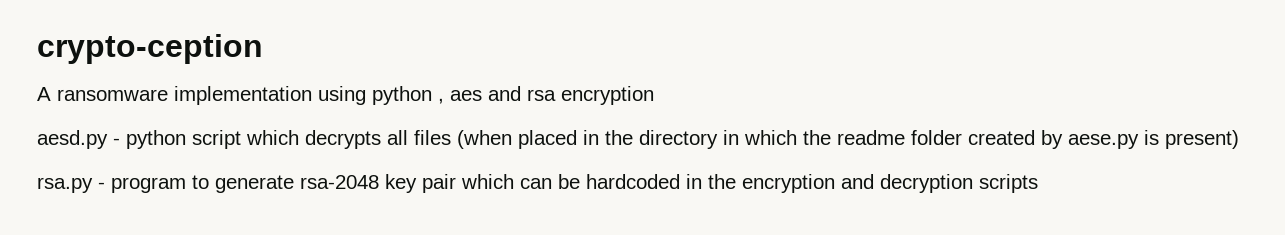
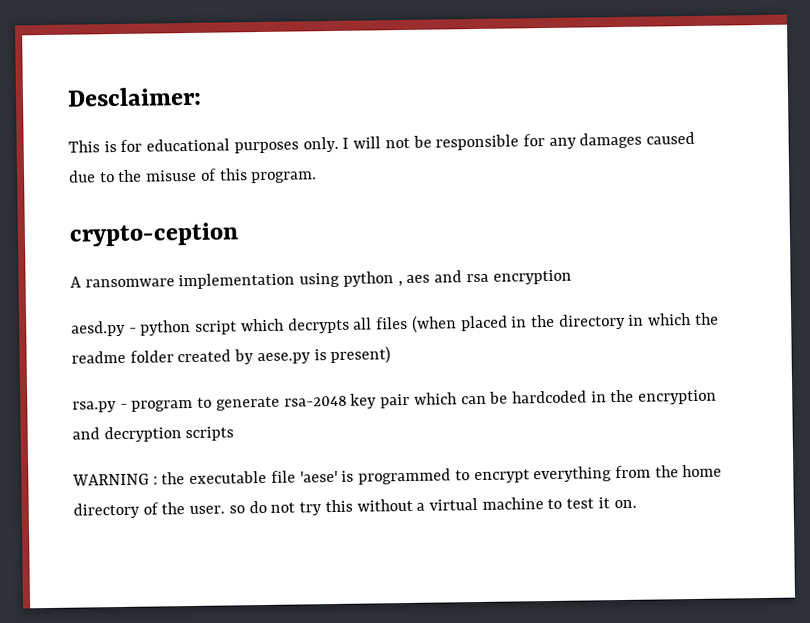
(37, 49) none -> [67,86,202,107] [68,131,696,154] [69,168,318,184] Desclaimer: // This is for educational purposes only. I will not be responsible for any damages caused due to the misuse of this program. //
(1038, 183) none -> [72,464,723,486] [73,497,637,519] // WARNING : the executable file 'aese' is programmed to encrypt everything from the home directory of the user. so do not try this without a virtual machine to test it on.

